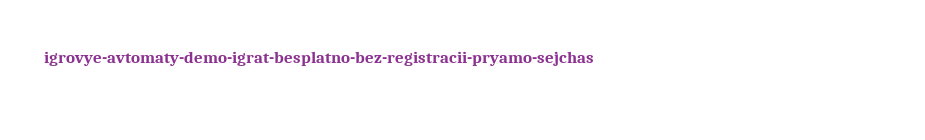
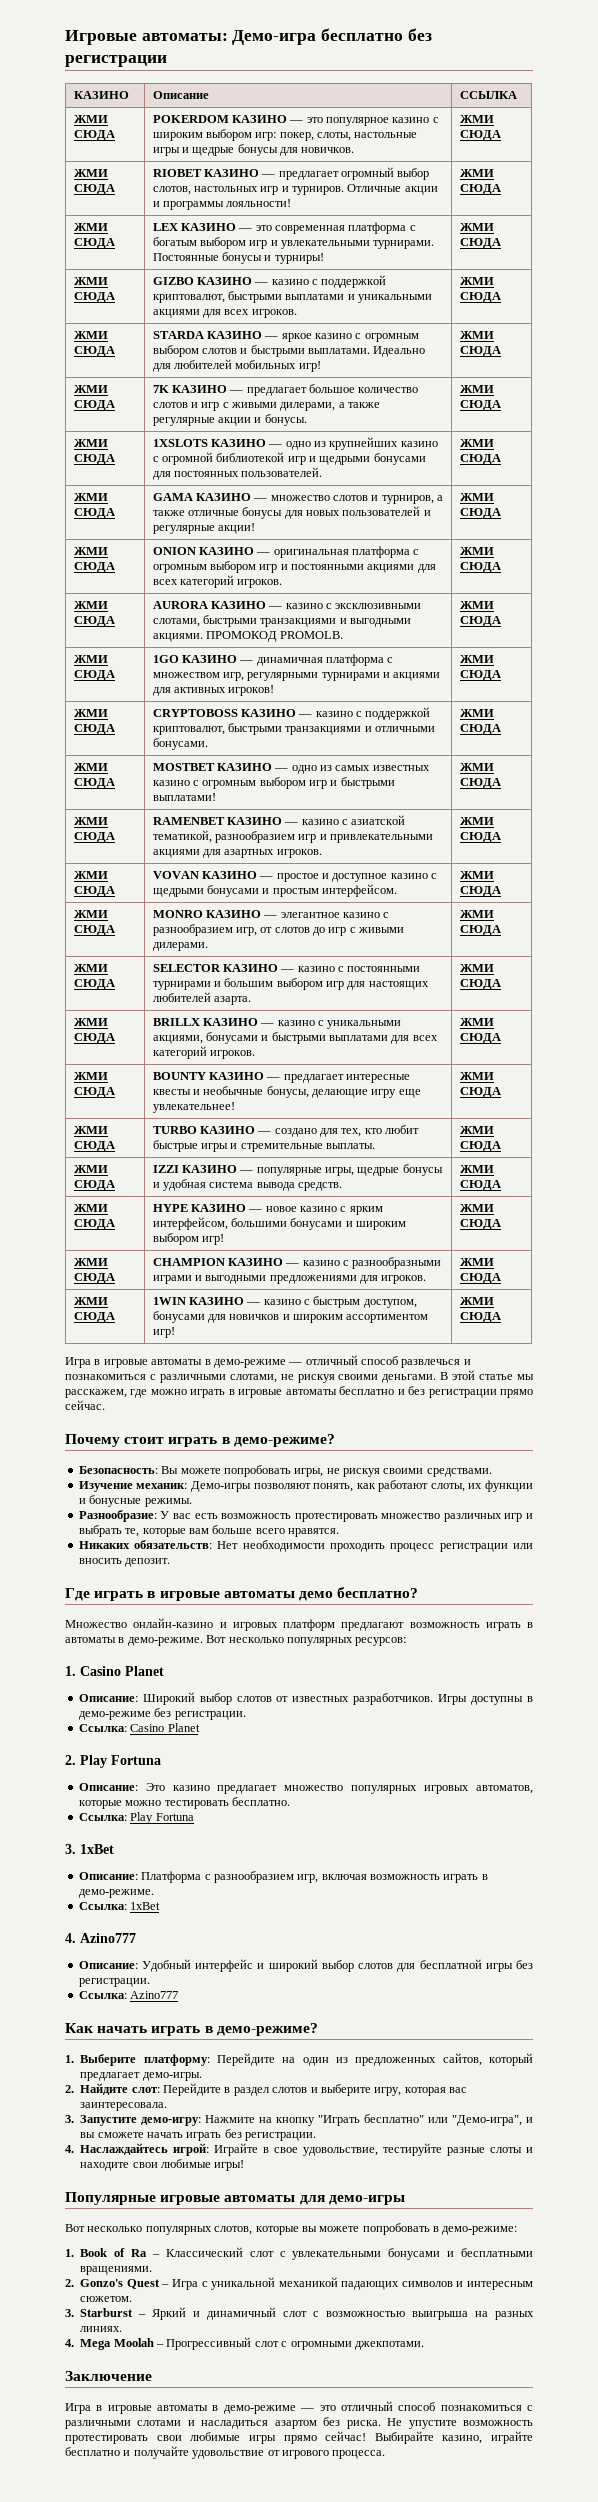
[44,51,594,66] igrovye-avtomaty-demo-igrat-besplatno-bez-registracii-pryamo-sejchas -> [65,28,432,45] [65,55,167,67] [73,91,129,99] [152,91,209,99] [459,91,517,99] [73,115,108,123] [73,130,115,141] [152,115,439,126] [152,129,418,141] [152,144,355,156] [459,115,494,123] [459,130,501,141] [73,169,108,177] [73,184,115,195] [152,167,430,180] [152,184,438,195] [152,199,292,210] [459,169,494,177] [459,184,501,195] [73,223,108,231] [73,238,115,249] [152,222,416,234] [152,237,435,249] [152,252,324,264] [459,223,494,231] [459,238,501,249] [73,277,108,285] [73,292,115,303] [152,275,387,288] [152,291,433,303] [152,309,297,318] [459,277,494,285] [459,292,501,303] [73,331,108,339] [73,346,115,357] [152,331,419,342] [152,345,426,357] [152,359,321,372] [459,331,494,339] [459,346,501,357] [73,385,108,393] [73,400,115,411] [152,384,419,396] [152,402,381,411] [152,414,307,426] [459,385,494,393] [459,400,501,411] [73,439,108,447] [73,454,115,465] [152,437,438,450] [152,452,426,465] [152,467,323,480] [459,439,494,447] [459,454,501,465] [73,493,108,501] [73,508,115,519] [152,493,444,504] [152,506,431,519] [152,523,255,534] [459,493,494,501] [459,508,501,519] [73,547,108,555] [73,562,115,573] [152,546,420,558] [152,561,436,573] [152,575,283,588] [459,547,494,555] [459,562,501,573] [73,601,108,609] [73,616,115,627] [152,601,422,609] [152,615,412,627] [152,631,344,642] [459,601,494,609] [459,616,501,627] [73,655,108,663] [73,670,115,681] [152,654,394,666] [152,672,441,681] [152,685,275,696] [459,655,494,663] [459,670,501,681] [73,709,108,717] [73,724,115,735] [152,707,431,720] [152,723,436,735] [152,738,208,750] [459,709,494,717] [459,724,501,735] [73,763,108,771] [73,778,115,789] [152,763,430,774] [152,777,395,789] [152,793,216,801] [459,763,494,771] [459,778,501,789] [73,817,108,825] [73,832,115,843] [152,815,406,825] [152,830,434,843] [152,849,322,858] [459,817,494,825] [459,832,501,843] [73,871,108,879] [73,886,115,897] [152,871,438,882] [152,884,398,897] [459,871,494,879] [459,886,501,897] [73,910,108,918] [73,925,115,936] [152,910,390,918] [152,924,405,936] [152,942,208,951] [459,910,494,918] [459,925,501,936] [73,964,108,972] [73,979,115,990] [152,964,421,972] [152,978,429,990] [152,992,251,1005] [459,964,494,972] [459,979,501,990] [73,1018,108,1026] [73,1033,115,1044] [152,1018,402,1029] [152,1032,438,1044] [152,1046,255,1059] [459,1018,494,1026] [459,1033,501,1044] [73,1072,108,1080] [73,1087,115,1098] [152,1072,411,1083] [152,1086,421,1098] [152,1102,235,1113] [459,1072,494,1080] [459,1087,501,1098] [73,1126,108,1134] [73,1141,115,1152] [152,1125,420,1137] [152,1140,376,1152] [459,1126,494,1134] [459,1141,501,1152] [73,1165,108,1173] [73,1180,115,1191] [152,1164,443,1176] [152,1179,343,1191] [459,1165,494,1173] [459,1180,501,1191] [73,1204,108,1212] [73,1219,115,1230] [152,1204,383,1215] [152,1217,407,1230] [152,1233,224,1245] [459,1204,494,1212] [459,1219,501,1230] [73,1258,108,1266] [73,1273,115,1284] [152,1257,442,1269] [152,1275,427,1284] [459,1258,494,1266] [459,1273,501,1284] [73,1297,108,1305] [73,1312,115,1323] [152,1296,417,1308] [152,1311,429,1323] [152,1327,175,1338] [459,1297,494,1305] [459,1312,501,1323] [65,1355,471,1368] [65,1370,535,1383] [65,1386,533,1398] [65,1400,105,1410] [65,1434,335,1447] [78,1465,492,1477] [78,1480,533,1492] [78,1495,192,1507] [78,1510,533,1522] [78,1525,339,1537] [78,1540,533,1552] [78,1558,171,1567] [65,1587,419,1601] [65,1618,533,1631] [65,1635,407,1646] [65,1666,164,1676] [78,1692,533,1705] [78,1708,246,1720] [78,1723,200,1732] [65,1755,161,1768] [78,1783,533,1794] [78,1797,290,1809] [78,1812,194,1824] [65,1844,114,1854] [78,1871,488,1883] [78,1889,154,1898] [78,1902,161,1910] [65,1933,136,1943] [78,1959,534,1972] [78,1978,150,1987] [78,1991,179,1999] [65,2023,318,2036] [65,2053,533,2066] [80,2072,202,2081] [65,2083,468,2096] [80,2102,168,2111] [65,2114,533,2126] [80,2129,317,2141] [65,2143,533,2156] [80,2159,245,2171] [65,2192,405,2205] [65,2223,518,2235] [65,2247,533,2260] [80,2266,153,2275] [65,2277,533,2290] [80,2296,133,2302] [65,2307,534,2320] [80,2326,123,2332] [65,2337,424,2350] [65,2371,152,2381] [65,2401,533,2414] [65,2417,533,2429] [65,2431,533,2444] [65,2446,386,2459] Игровые автоматы: Демо-игра бесплатно без регистрации // КАЗИНО | Описание | ССЫЛКА // ЖМИ СЮДА | POKERDOM КАЗИНО — это популярное казино с широким выбором игр: покер, слоты, настольные игры и щедрые бонусы для новичков. | ЖМИ СЮДА // ЖМИ СЮДА | RIOBET КАЗИНО — предлагает огромный выбор слотов, настольных игр и турниров. Отличные акции и программы лояльности! | ЖМИ СЮДА // ЖМИ СЮДА | LEX КАЗИНО — это современная платформа с богатым выбором игр и увлекательными турнирами. Постоянные бонусы и турниры! | ЖМИ СЮДА // ЖМИ СЮДА | GIZBO КАЗИНО — казино с поддержкой криптовалют, быстрыми выплатами и уникальными акциями для всех игроков. | ЖМИ СЮДА // ЖМИ СЮДА | STARDA КАЗИНО — яркое казино с огромным выбором слотов и быстрыми выплатами. Идеально для любителей мобильных игр! | ЖМИ СЮДА // ЖМИ СЮДА | 7K КАЗИНО — предлагает большое количество слотов и игр с живыми дилерами, а также регулярные акции и бонусы. | ЖМИ СЮДА // ЖМИ СЮДА | 1XSLOTS КАЗИНО — одно из крупнейших казино с огромной библиотекой игр и щедрыми бонусами для постоянных пользователей. | ЖМИ СЮДА // ЖМИ СЮДА | GAMA КАЗИНО — множество слотов и турниров, а также отличные бонусы для новых пользователей и регулярные акции! | ЖМИ СЮДА // ЖМИ СЮДА | ONION КАЗИНО — оригинальная платформа с огромным выбором игр и постоянными акциями для всех категорий игроков. | ЖМИ СЮДА // ЖМИ СЮДА | AURORA КАЗИНО — казино с эксклюзивными слотами, быстрыми транзакциями и выгодными акциями. ПРОМОКОД PROMOLB. | ЖМИ СЮДА // ЖМИ СЮДА | 1GO КАЗИНО — динамичная платформа с множеством игр, регулярными турнирами и акциями для активных игроков! | ЖМИ СЮДА // ЖМИ СЮДА | CRYPTOBOSS КАЗИНО — казино с поддержкой криптовалют, быстрыми транзакциями и отличными бонусами. | ЖМИ СЮДА // ЖМИ СЮДА | MOSTBET КАЗИНО — одно из самых известных казино с огромным выбором игр и быстрыми выплатами! | ЖМИ СЮДА // ЖМИ СЮДА | RAMENBET КАЗИНО — казино с азиатской тематикой, разнообразием игр и привлекательными акциями для азартных игроков. | ЖМИ СЮДА // ЖМИ СЮДА | VOVAN КАЗИНО — простое и доступное казино с щедрыми бонусами и простым интерфейсом. | ЖМИ СЮДА // ЖМИ СЮДА | MONRO КАЗИНО — элегантное казино с разнообразием игр, от слотов до игр с живыми дилерами. | ЖМИ СЮДА // ЖМИ СЮДА | SELECTOR КАЗИНО — казино с постоянными турнирами и большим выбором игр для настоящих любителей азарта. | ЖМИ СЮДА // ЖМИ СЮДА | BRILLX КАЗИНО — казино с уникальными акциями, бонусами и быстрыми выплатами для всех категорий игроков. | ЖМИ СЮДА // ЖМИ СЮДА | BOUNTY КАЗИНО — предлагает интересные квесты и необычные бонусы, делающие игру еще увлекательнее! | ЖМИ СЮДА // ЖМИ СЮДА | TURBO КАЗИНО — создано для тех, кто любит быстрые игры и стремительные выплаты. | ЖМИ СЮДА // ЖМИ СЮДА | IZZI КАЗИНО — популярные игры, щедрые бонусы и удобная система вывода средств. | ЖМИ СЮДА // ЖМИ СЮДА | HYPE КАЗИНО — новое казино с ярким интерфейсом, большими бонусами и широким выбором игр! | ЖМИ СЮДА // ЖМИ СЮДА | CHAMPION КАЗИНО — казино с разнообразными играми и выгодными предложениями для игроков. | ЖМИ СЮДА // ЖМИ СЮДА | 1WIN КАЗИНО — казино с быстрым доступом, бонусами для новичков и широким ассортиментом игр! | ЖМИ СЮДА // Игра в игровые автоматы в демо-режиме — отличный способ развлечься и познакомиться с различными слотами, не рискуя своими деньгами. В этой статье мы расскажем, где можно играть в игровые автоматы бесплатно и без регистрации прямо сейчас. // Почему стоит играть в демо-режиме? // Безопасность: Вы можете попробовать игры, не рискуя своими средствами. // Изучение механик: Демо-игры позволяют понять, как работают слоты, их функции и бонусные режимы. // Разнообразие: У вас есть возможность протестировать множество различных игр и выбрать те, которые вам больше всего нравятся. // Никаких обязательств: Нет необходимости проходить процесс регистрации или вносить депозит. // Где играть в игровые автоматы демо бесплатно? // Множество онлайн-казино и игровых платформ предлагают возможность играть в автоматы в демо-режиме. Вот несколько популярных ресурсов: // 1. Casino Planet // Описание: Широкий выбор слотов от известных разработчиков. Игры доступны в демо-режиме без регистрации. // Ссылка: Casino Planet // 2. Play Fortuna // Описание: Это казино предлагает множество популярных игровых автоматов, которые можно тестировать бесплатно. // Ссылка: Play Fortuna // 3. 1xBet // Описание: Платформа с разнообразием игр, включая возможность играть в демо-режиме. // Ссылка: 1xBet // 4. Azino777 // Описание: Удобный интерфейс и широкий выбор слотов для бесплатной игры без регистрации. // Ссылка: Azino777 // Как начать играть в демо-режиме? // 1. Выберите платформу: Перейдите на один из предложенных сайтов, который предлагает демо-игры. // 2. Найдите слот: Перейдите в раздел слотов и выберите игру, которая вас заинтересовала. // 3. Запустите демо-игру: Нажмите на кнопку "Играть бесплатно" или "Демо-игра", и вы сможете начать играть без регистрации. // 4. Наслаждайтесь игрой: Играйте в свое удовольствие, тестируйте разные слоты и находите свои любимые игры! // Популярные игровые автоматы для демо-игры // Вот несколько популярных слотов, которые вы можете попробовать в демо-режиме: // 1. Book of Ra – Классический слот с увлекательными бонусами и бесплатными вращениями. // 2. Gonzo's Quest – Игра с уникальной механикой падающих символов и интересным сюжетом. // 3. Starburst – Яркий и динамичный слот с возможностью выигрыша на разных линиях. // 4. Mega Moolah – Прогрессивный слот с огромными джекпотами. // Заключение // Игра в игровые автоматы в демо-режиме — это отличный способ познакомиться с различными слотами и насладиться азартом без риска. Не упустите возможность протестировать свои любимые игры прямо сейчас! Выбирайте казино, играйте бесплатно и получайте удовольствие от игрового процесса.

